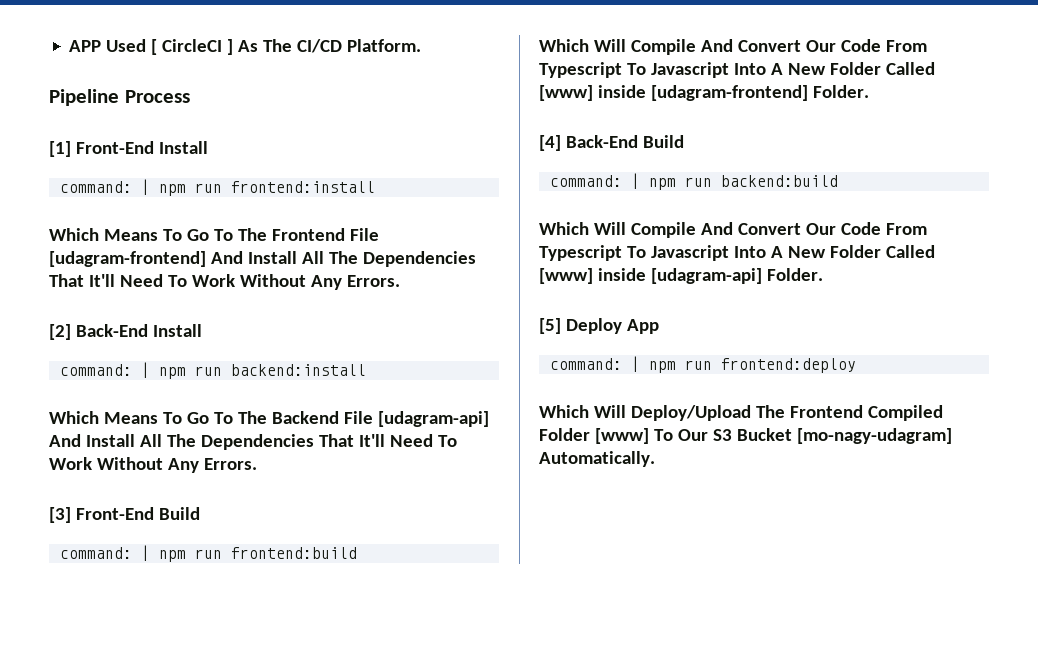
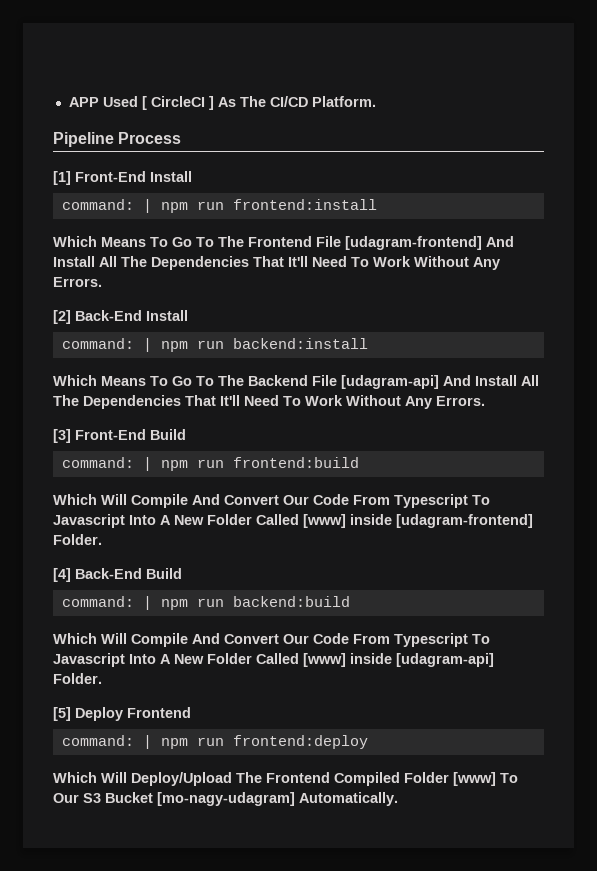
[626,319,659,334] App -> [127,707,191,718] Frontend

